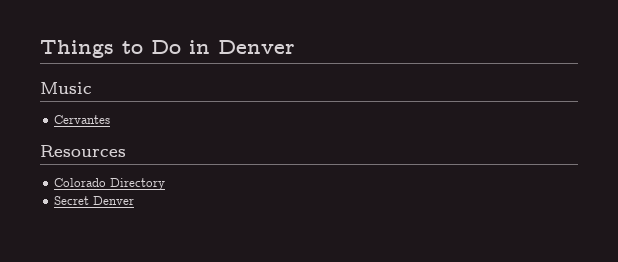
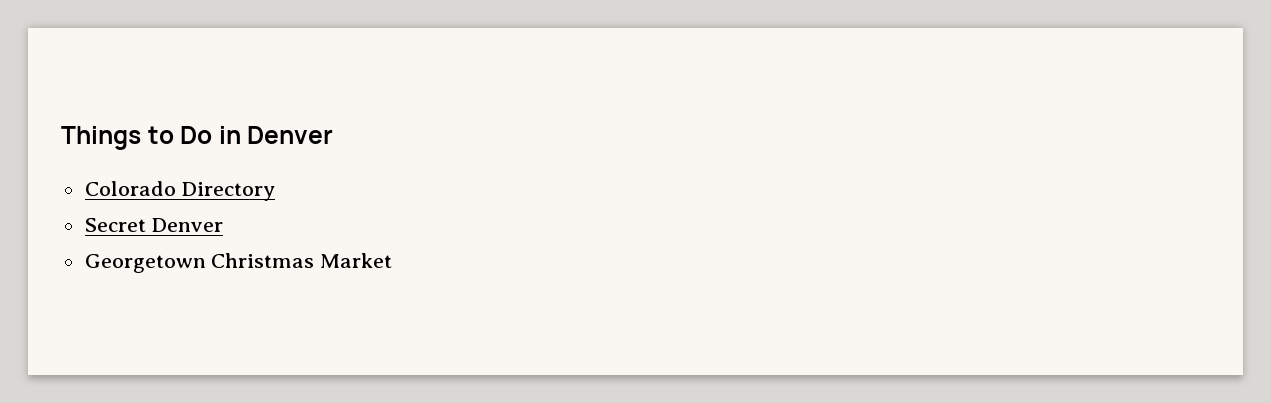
[40,82,92,94] [54,115,111,124] [40,145,126,157] // Music // Cervantes // Resources -> (334, 135) none
(135, 200) none -> [84,253,393,273] // Georgetown Christmas Market

